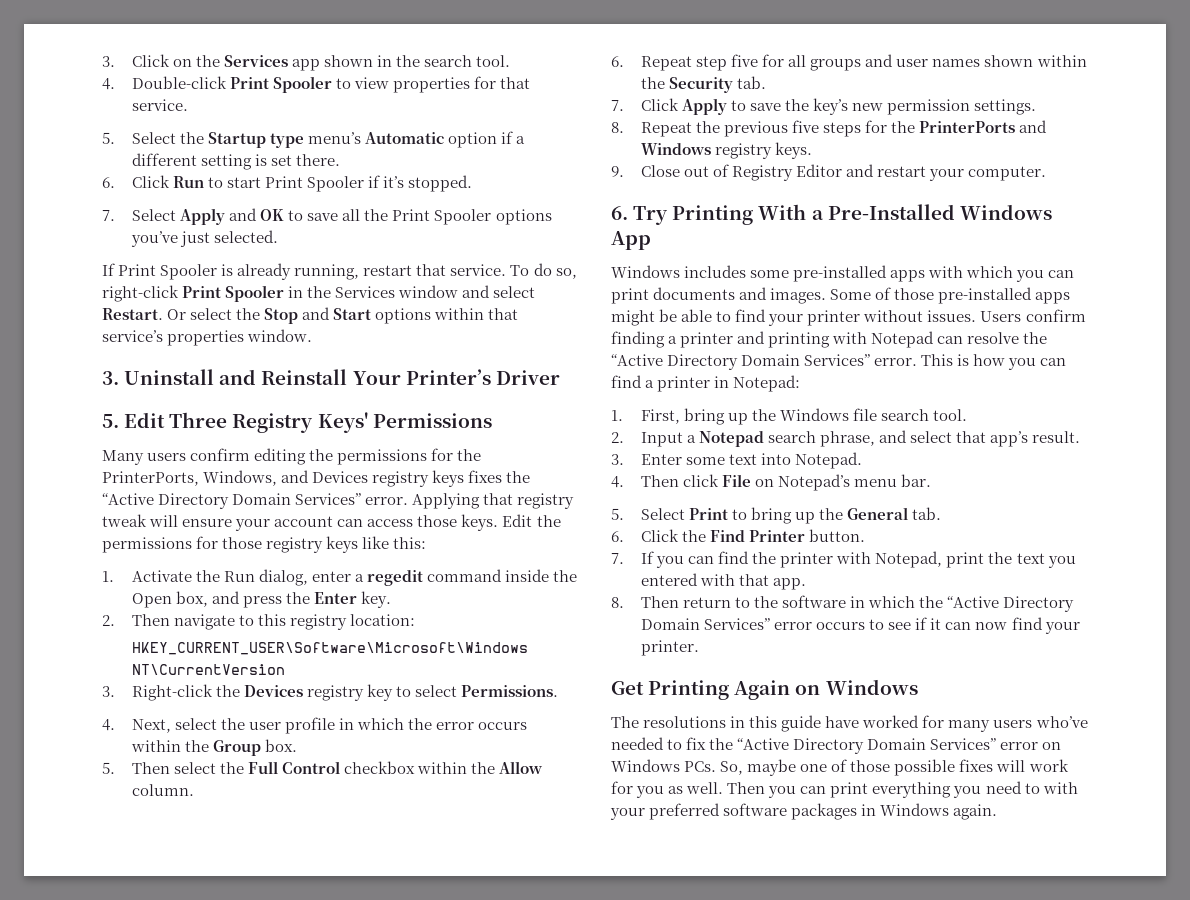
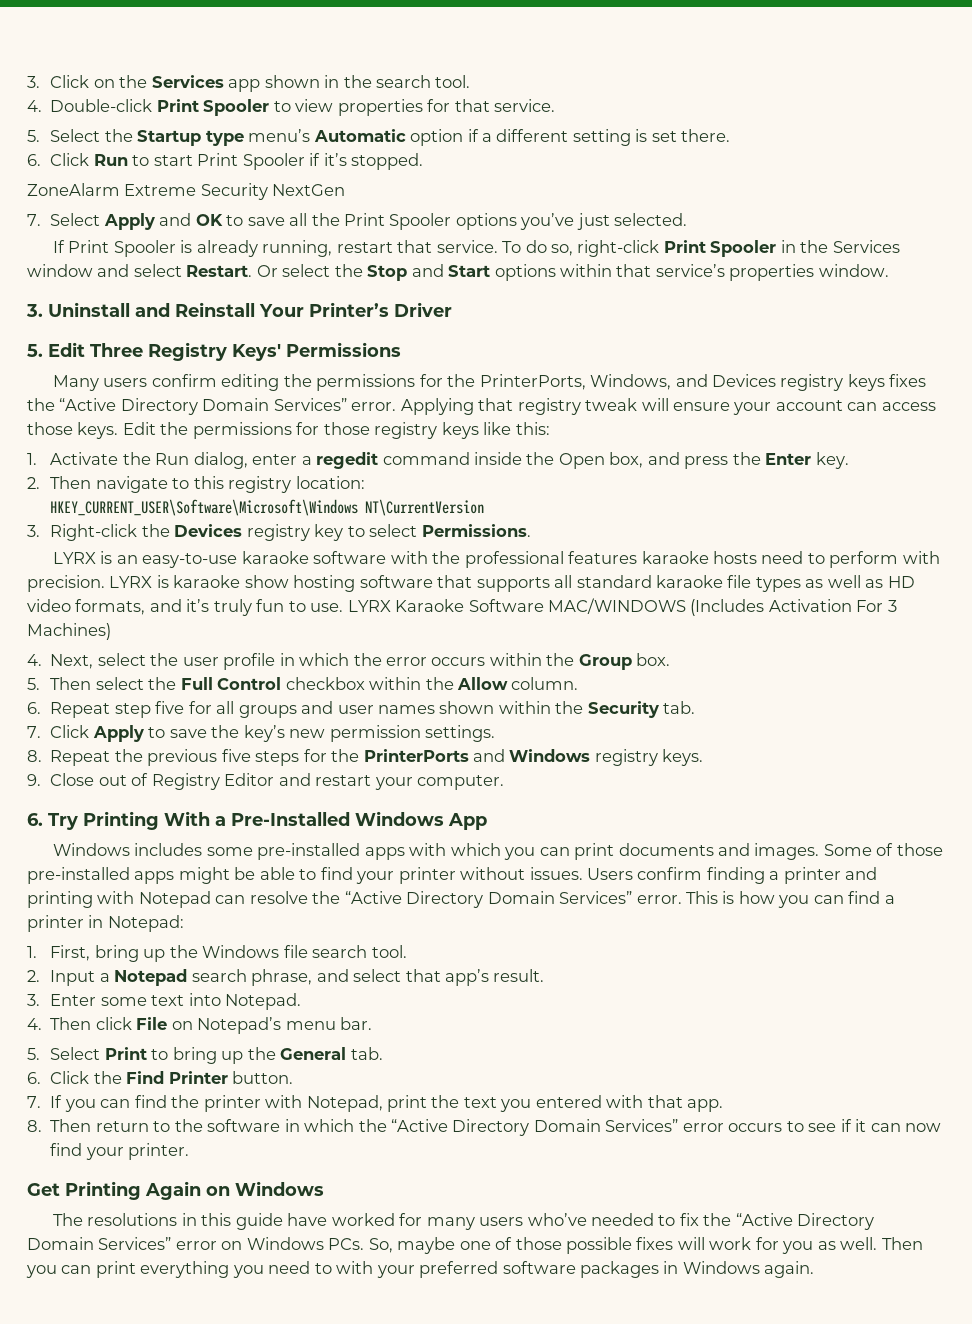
(473, 183) none -> [27,183,346,200] // ZoneAlarm Extreme Security NextGen
(559, 691) none -> [53,551,940,568] [27,575,915,592] [27,598,897,616] [27,623,111,640] // LYRX is an easy-to-use karaoke software with the professional features karaoke hosts need to perform with precision. LYRX is karaoke show hosting software that supports all standard karaoke file types as well as HD video formats, and it’s truly fun to use. LYRX Karaoke Software MAC/WINDOWS (Includes Activation For 3 Machines)

